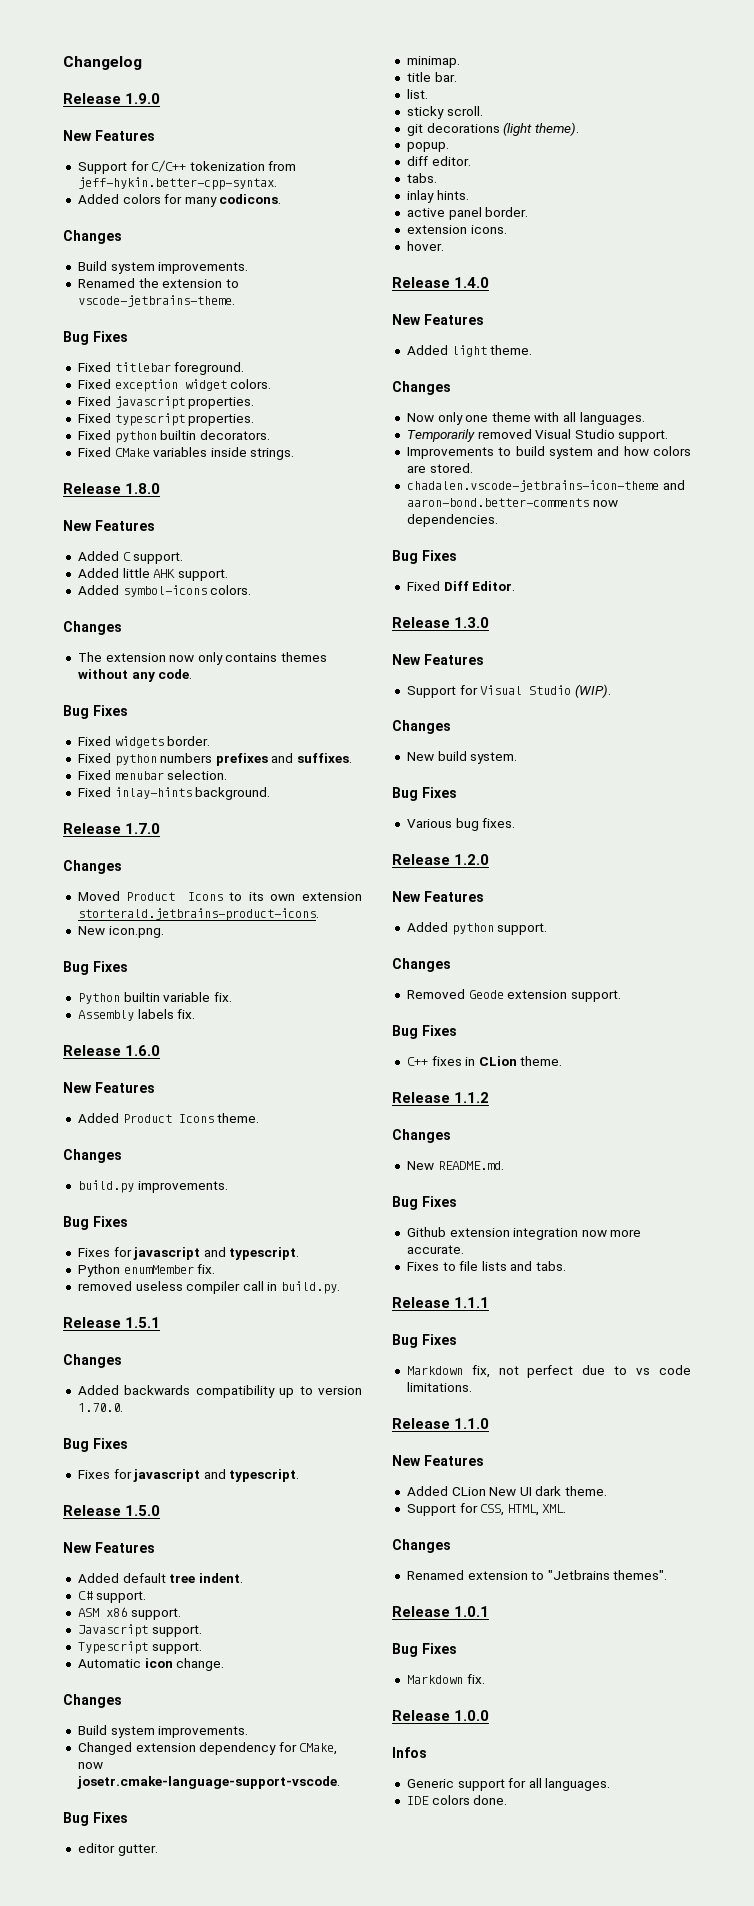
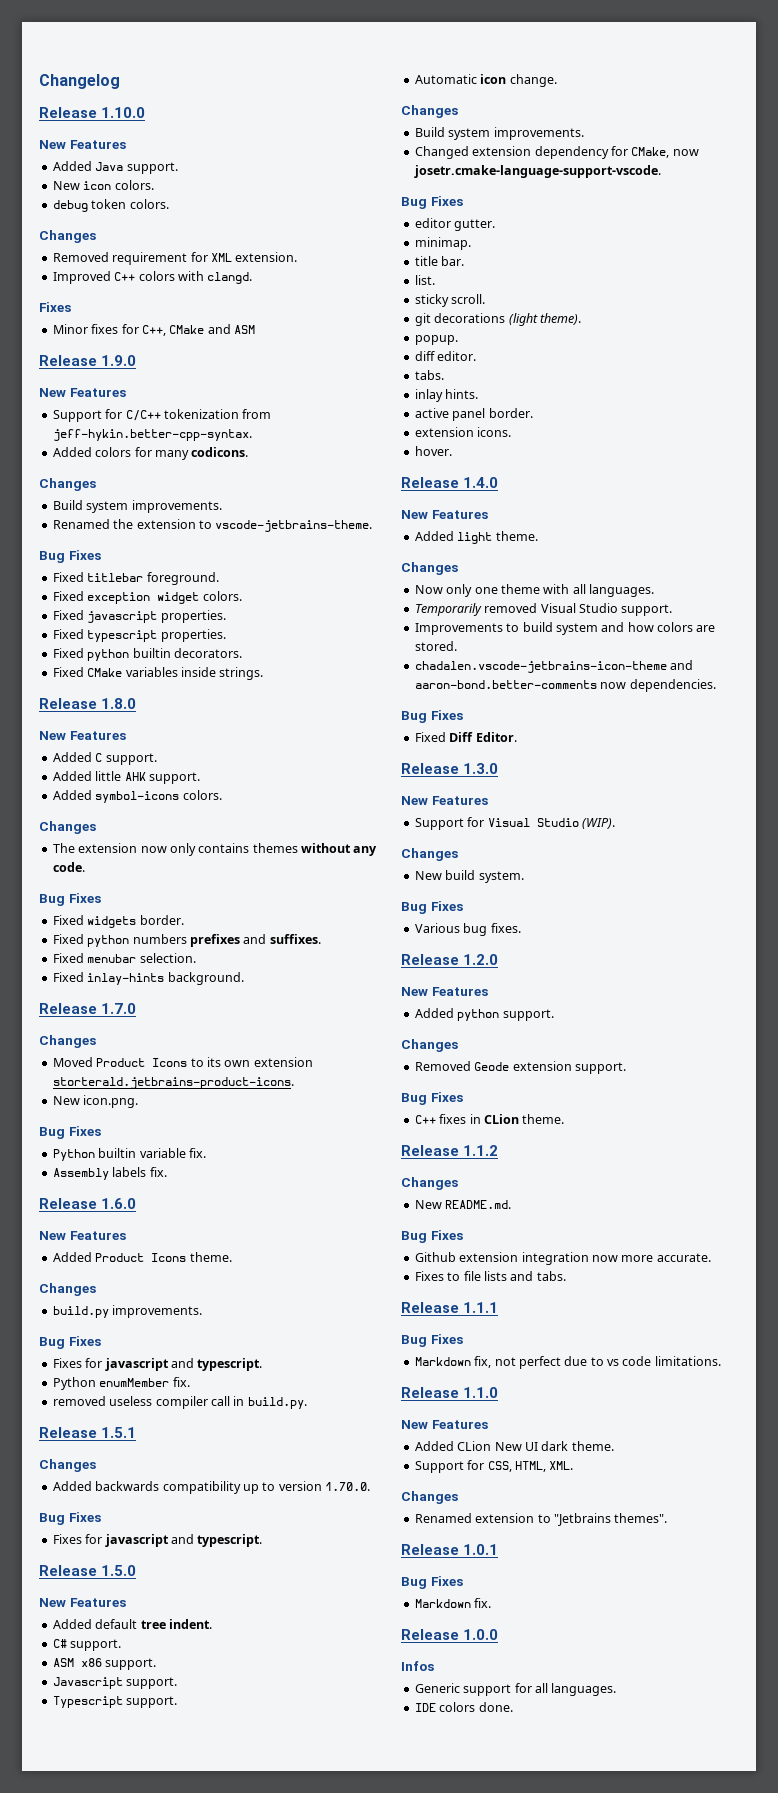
(142, 63) none -> [39,107,146,118] [39,140,126,149] [52,161,178,174] [52,180,154,190] [52,199,169,212] [39,230,96,243] [52,252,298,265] [52,271,253,284] [39,302,71,312] [52,324,255,336] // Release 1.10.0 // New Features // Added Java support. // New icon colors. // debug token colors. // Changes // Removed requirement for XML extension. // Improved C++ colors with clangd. // Fixes // Minor fixes for C++, CMake and ASM

